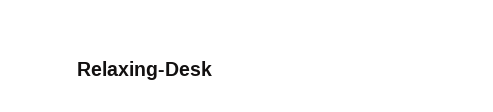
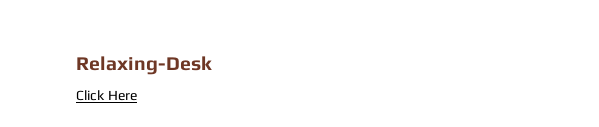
(212, 70) none -> [76,90,137,101] // Click Here

